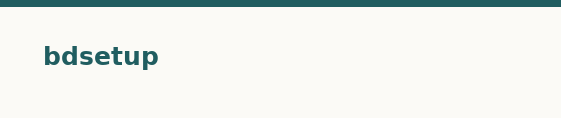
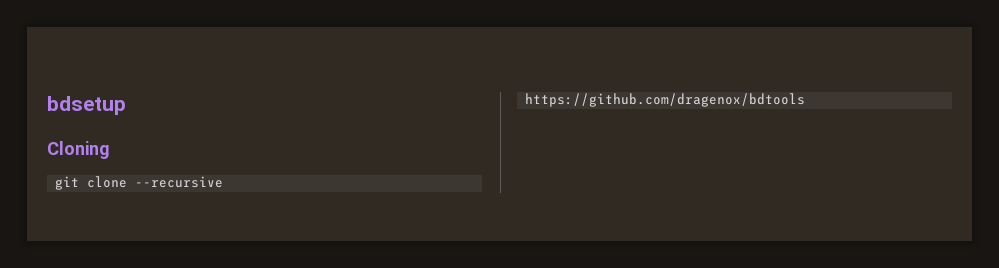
(159, 58) none -> [47,141,110,159] [55,176,224,190] [525,93,806,107] // Cloning // git clone --recursive https://github.com/dragenox/bdtools

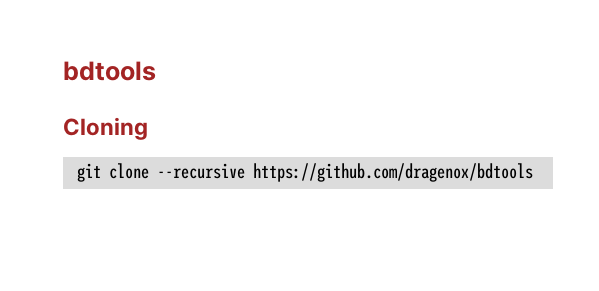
[47,96,126,115] bdsetup -> [63,61,156,81] bdtools

